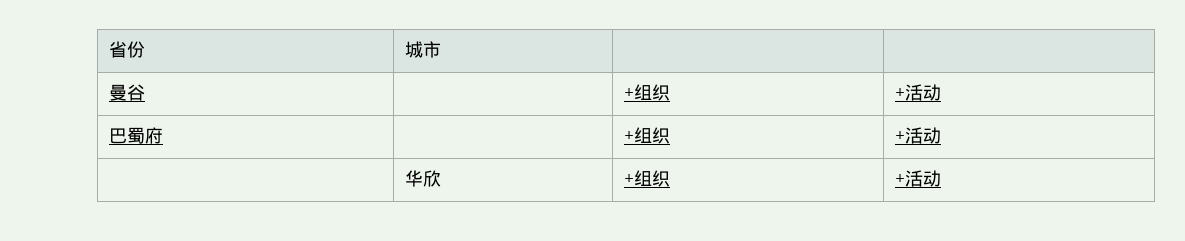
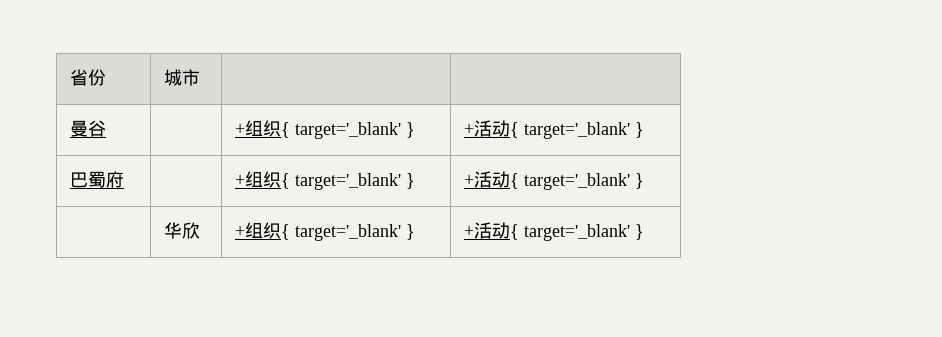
[895,84,942,101] | +活动 -> [280,122,415,139] [463,120,644,139] { target='_blank' } | +活动{ target='_blank' }
[895,127,942,144] | +活动 -> [280,173,415,190] [463,171,644,190] { target='_blank' } | +活动{ target='_blank' }
[895,170,942,187] | +活动 -> [280,224,415,241] [463,222,644,241] { target='_blank' } | +活动{ target='_blank' }

